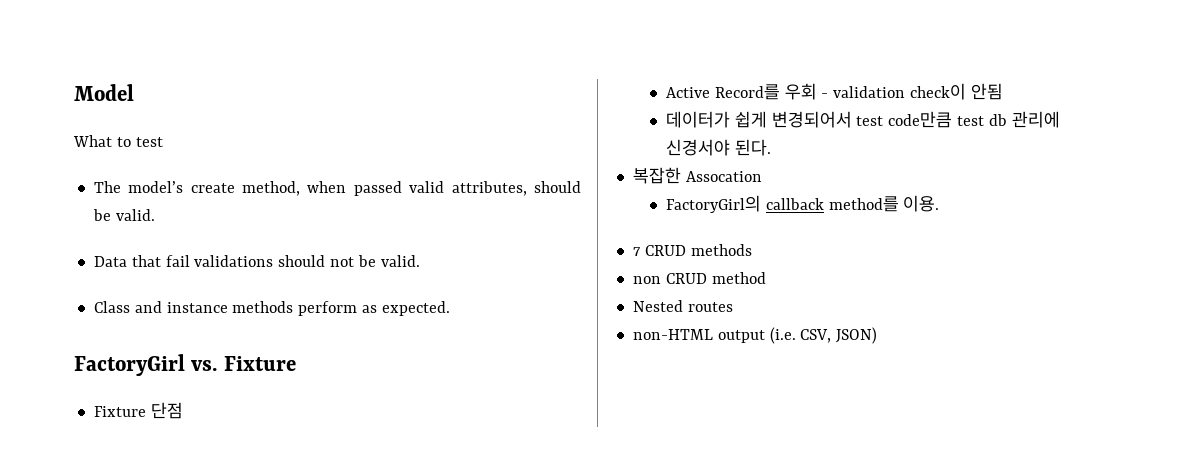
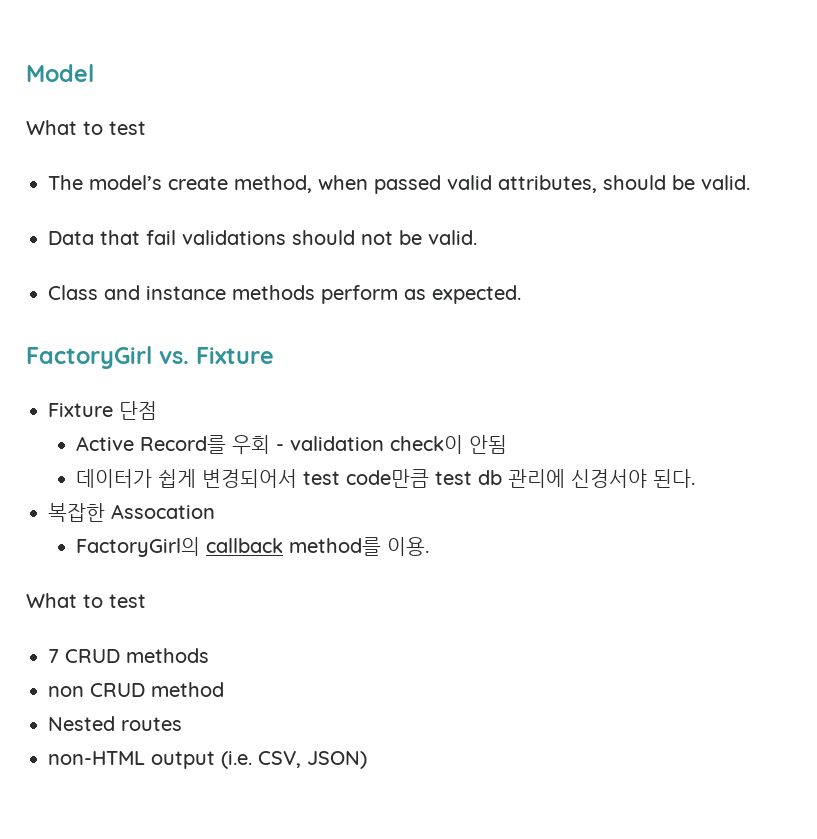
(940, 203) none -> [26,593,146,608] // What to test

